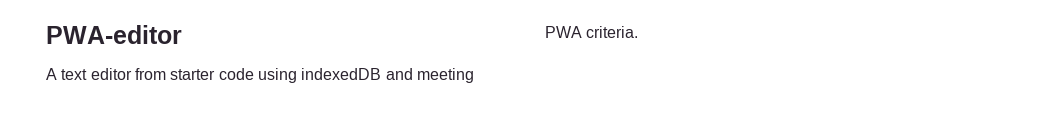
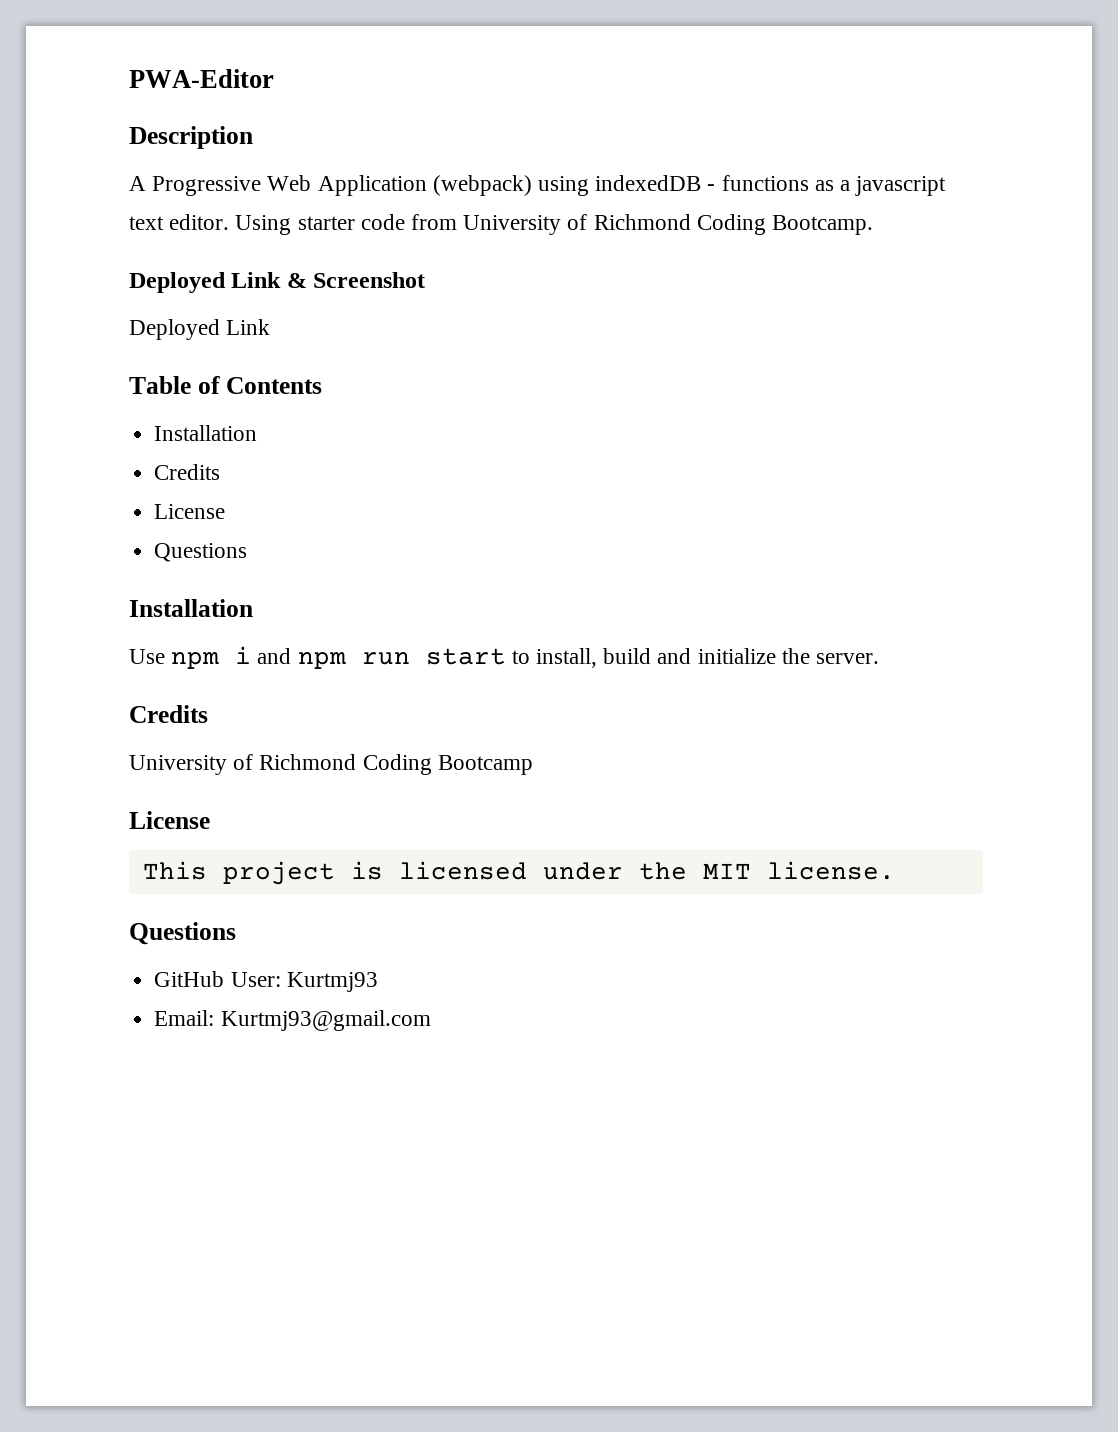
[46,25,182,44] PWA-editor -> [129,69,274,88] [129,126,253,149] PWA-Editor // Description
[61,68,474,83] [545,26,639,38] text editor from starter code using indexedDB and meeting PWA criteria. -> [152,175,947,196] [129,214,874,235] [129,272,426,293] [129,319,271,340] [129,376,322,394] [154,425,258,441] [154,464,221,480] [154,504,226,519] [154,543,248,562] [129,599,253,617] [129,646,880,669] [129,705,208,723] [129,754,533,775] [129,811,210,829] [142,861,895,885] [129,922,236,945] [154,971,378,992] [154,1010,431,1031] Progressive Web Application (webpack) using indexedDB - functions as a javascript text editor. Using starter code from University of Richmond Coding Bootcamp. // Deployed Link & Screenshot // Deployed Link // Table of Contents // Installation // Credits // License // Questions // Installation // Use npm i and npm run start to install, build and initialize the server. // Credits // University of Richmond Coding Bootcamp // License // This project is licensed under the MIT license. // Questions // GitHub User: Kurtmj93 // Email: Kurtmj93@gmail.com

